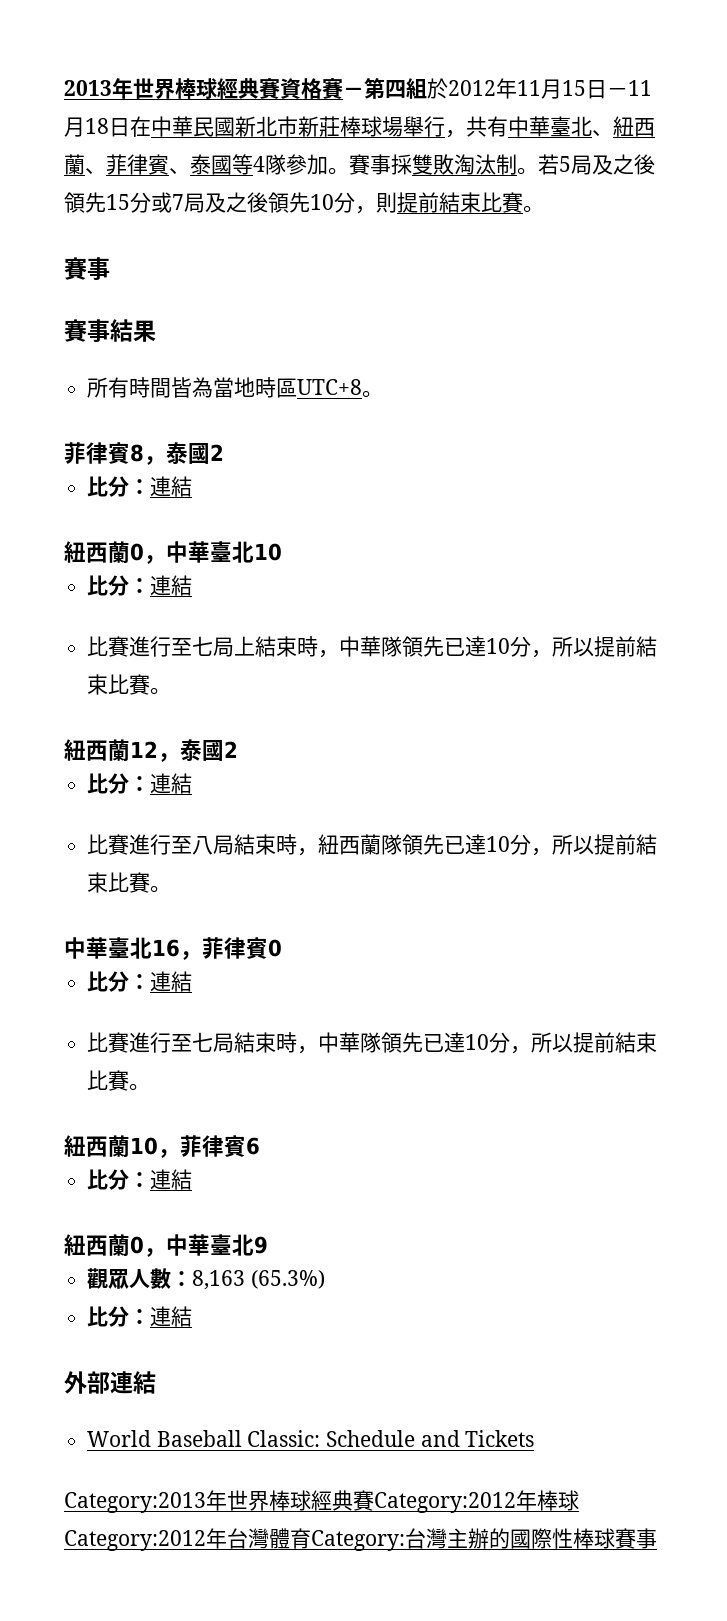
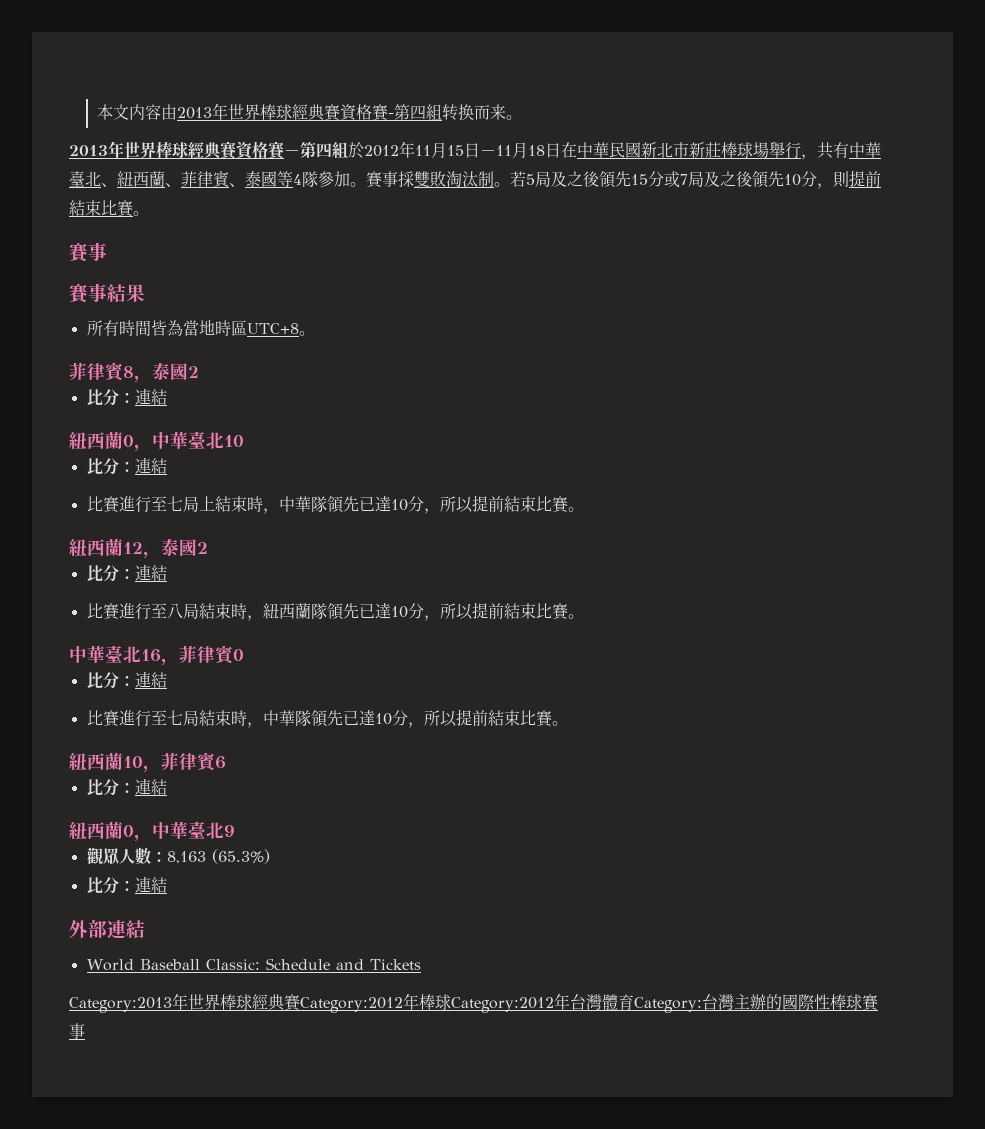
(64, 88) none -> [97,103,523,121] 本文内容由2013年世界棒球經典賽資格賽-第四組转换而来。 //

